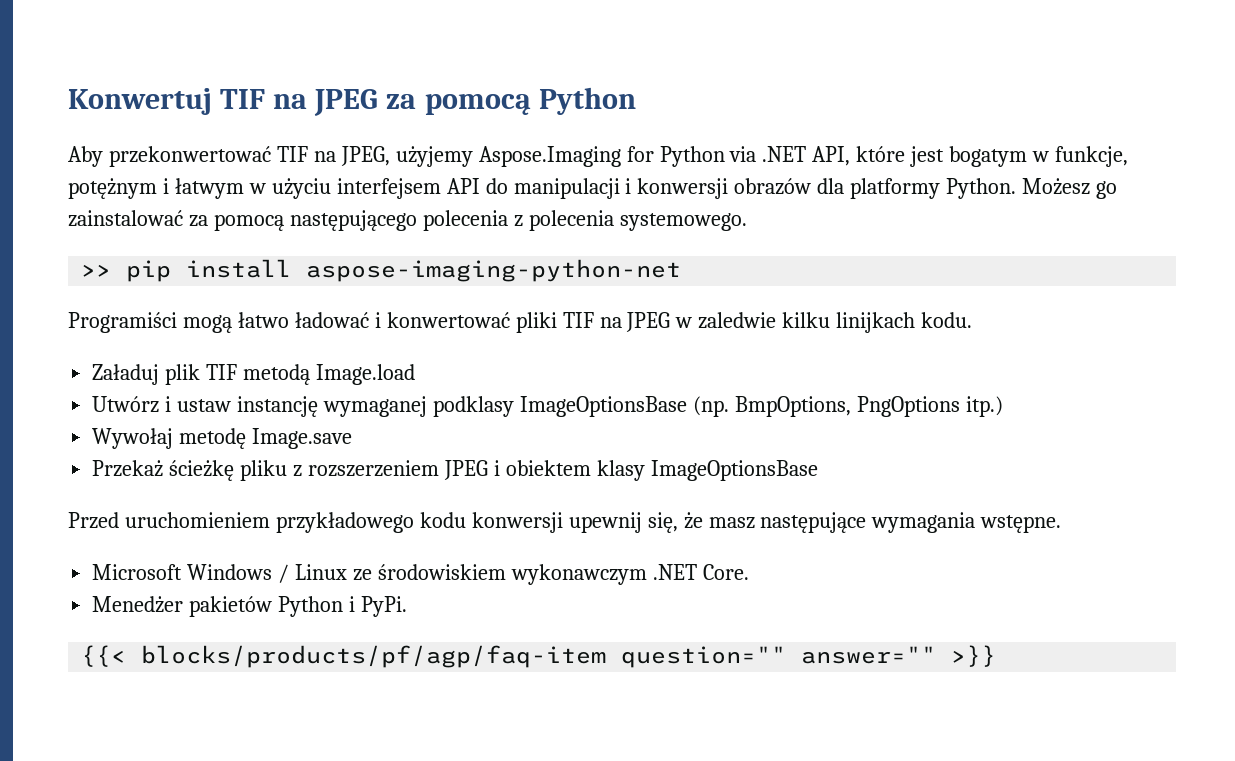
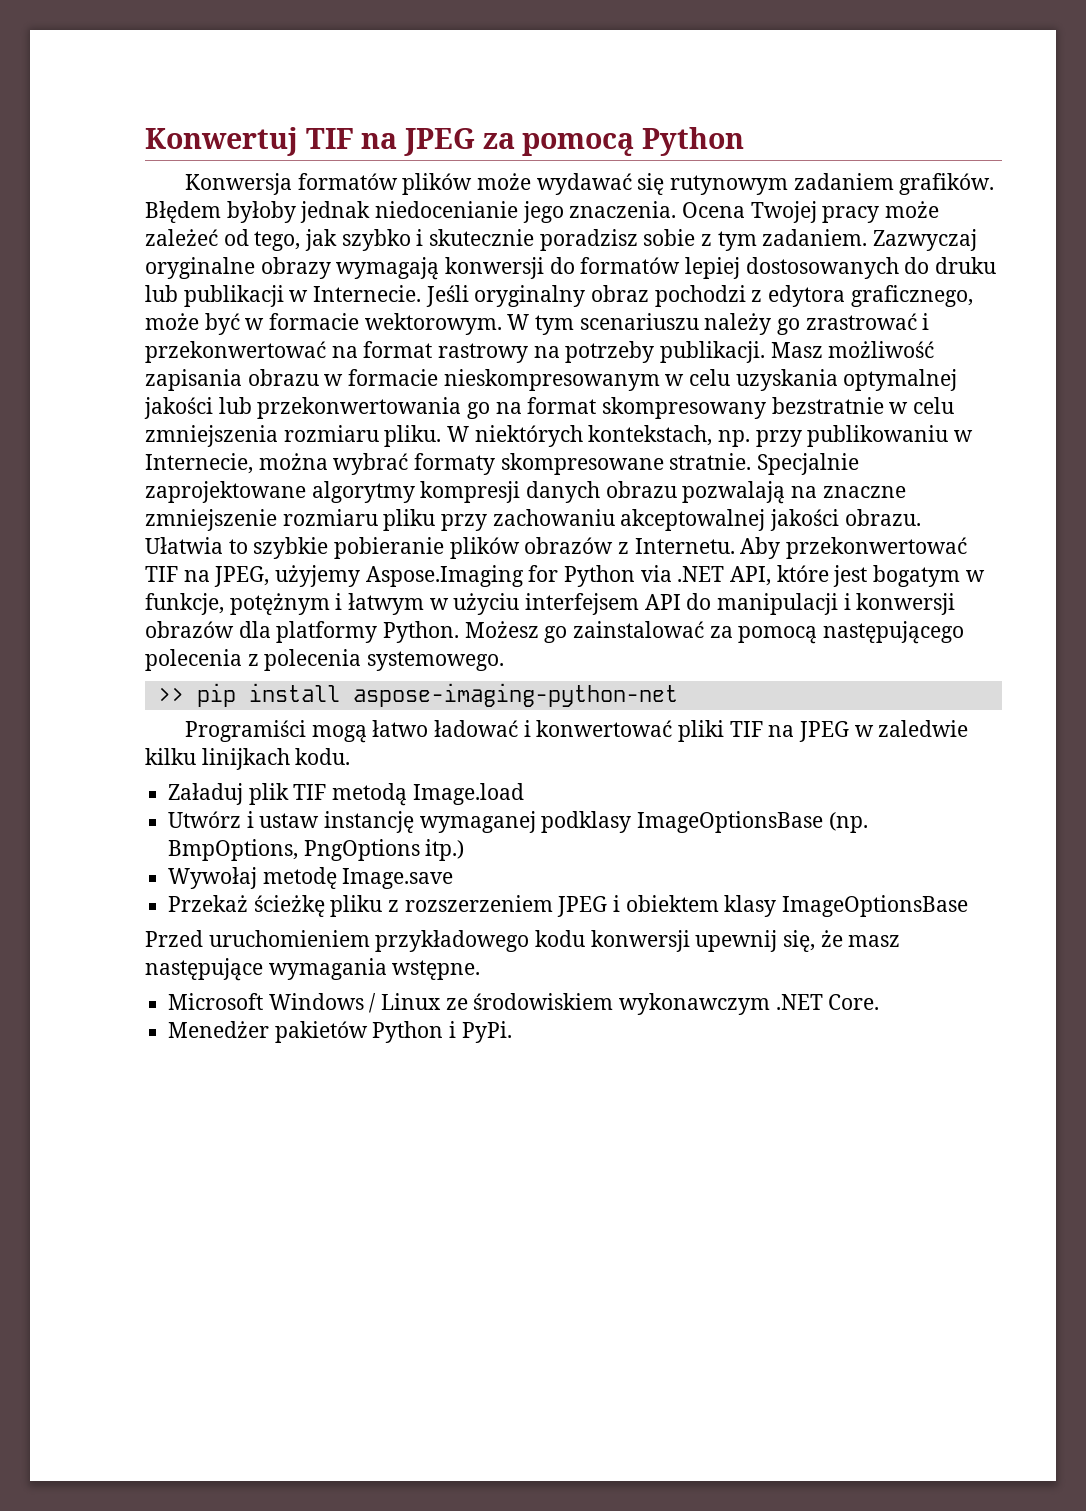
(636, 101) none -> [184,173,995,195] [145,201,940,223] [145,229,978,251] [145,257,997,280] [145,285,973,307] [145,313,930,335] [145,341,935,363] [145,369,958,391] [144,397,955,419] [145,425,974,447] [145,453,860,475] [145,481,906,504] [145,509,921,531] [145,537,735,559] Konwersja formatów plików może wydawać się rutynowym zadaniem grafików. Błędem byłoby jednak niedocenianie jego znaczenia. Ocena Twojej pracy może zależeć od tego, jak szybko i skutecznie poradzisz sobie z tym zadaniem. Zazwyczaj oryginalne obrazy wymagają konwersji do formatów lepiej dostosowanych do druku lub publikacji w Internecie. Jeśli oryginalny obraz pochodzi z edytora graficznego, może być w formacie wektorowym. W tym scenariuszu należy go zrastrować i przekonwertować na format rastrowy na potrzeby publikacji. Masz możliwość zapisania obrazu w formacie nieskompresowanym w celu uzyskania optymalnej jakości lub przekonwertowania go na format skompresowany bezstratnie w celu zmniejszenia rozmiaru pliku. W niektórych kontekstach, np. przy publikowaniu w Internecie, można wybrać formaty skompresowane stratnie. Specjalnie zaprojektowane algorytmy kompresji danych obrazu pozwalają na znaczne zmniejszenie rozmiaru pliku przy zachowaniu akceptowalnej jakości obrazu. Ułatwia to szybkie pobieranie plików obrazów z Internetu.
[81,645,997,668] // {{< blocks/products/pf/agp/faq-item question="" answer="" >}} -> (512, 1032) none

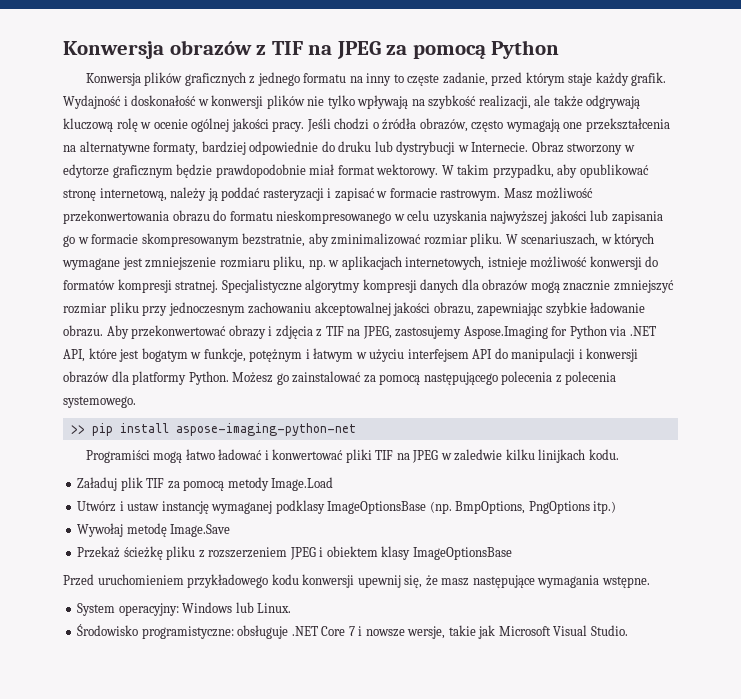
[145,127,298,156] Konwertuj -> [63,40,267,59] Konwersja obrazów z
[297,173,995,195] [145,201,940,223] [145,229,978,251] [145,257,997,280] [145,285,973,307] [145,313,930,335] [145,341,935,363] [145,369,958,391] [144,397,955,419] [145,425,974,447] [145,453,860,475] [145,481,906,504] [145,509,378,531] formatów plików może wydawać się rutynowym zadaniem grafików. Błędem byłoby jednak niedocenianie jego znaczenia. Ocena Twojej pracy może zależeć od tego, jak szybko i skutecznie poradzisz sobie z tym zadaniem. Zazwyczaj oryginalne obrazy wymagają konwersji do formatów lepiej dostosowanych do druku lub publikacji w Internecie. Jeśli oryginalny obraz pochodzi z edytora graficznego, może być w formacie wektorowym. W tym scenariuszu należy go zrastrować i przekonwertować na format rastrowy na potrzeby publikacji. Masz możliwość zapisania obrazu w formacie nieskompresowanym w celu uzyskania optymalnej jakości lub przekonwertowania go na format skompresowany bezstratnie w celu zmniejszenia rozmiaru pliku. W niektórych kontekstach, np. przy publikowaniu w Internecie, można wybrać formaty skompresowane stratnie. Specjalnie zaprojektowane algorytmy kompresji danych obrazu pozwalają na znaczne zmniejszenie rozmiaru -> [144,72,667,86] [63,95,641,109] [63,118,670,132] [63,141,635,155] [63,164,649,178] [63,187,594,201] [63,210,663,224] [63,233,655,247] [62,256,659,270] [63,279,674,293] [63,303,107,314] plików graficznych z jednego formatu na inny to częste zadanie, przed którym staje każdy grafik. Wydajność i doskonałość w konwersji plików nie tylko wpływają na szybkość realizacji, ale także odgrywają kluczową rolę w ocenie ogólnej jakości pracy. Jeśli chodzi o źródła obrazów, często wymagają one przekształcenia na alternatywne formaty, bardziej odpowiednie do druku lub dystrybucji w Internecie. Obraz stworzony w edytorze graficznym będzie prawdopodobnie miał format wektorowy. W takim przypadku, aby opublikować stronę internetową, należy ją poddać rasteryzacji i zapisać w formacie rastrowym. Masz możliwość przekonwertowania obrazu do formatu nieskompresowanego w celu uzyskania najwyższej jakości lub zapisania go w formacie skompresowanym bezstratnie, aby zminimalizować rozmiar pliku. W scenariuszach, w których wymagane jest zmniejszenie rozmiaru pliku, np. w aplikacjach internetowych, istnieje możliwość konwersji do formatów kompresji stratnej. Specjalistyczne algorytmy kompresji danych dla obrazów mogą znacznie zmniejszyć rozmiar
(488, 522) none -> [168,302,245,316] jednoczesnym
[844,509,921,526] [145,537,968,559] obrazu. Ułatwia to szybkie pobieranie plików obrazów z Internetu. Aby przekonwertować -> [433,302,646,316] [63,325,323,339] obrazu, zapewniając szybkie ładowanie obrazu. Aby przekonwertować obrazy i zdjęcia z
[275,565,361,587] użyjemy -> [395,326,462,339] zastosujemy
[332,783,524,806] metodą Image.load -> [167,477,334,491] za pomocą metody Image.Load
[342,868,454,889] Image.save -> [170,524,231,537] Image.Save
[168,993,880,1015] [168,1021,512,1043] Microsoft Windows / Linux ze środowiskiem wykonawczym .NET Core. // Menedżer pakietów Python i PyPi. -> [77,602,292,616] [77,624,628,639] System operacyjny: Windows lub Linux. // Środowisko programistyczne: obsługuje .NET Core 7 i nowsze wersje, takie jak Microsoft Visual Studio.

